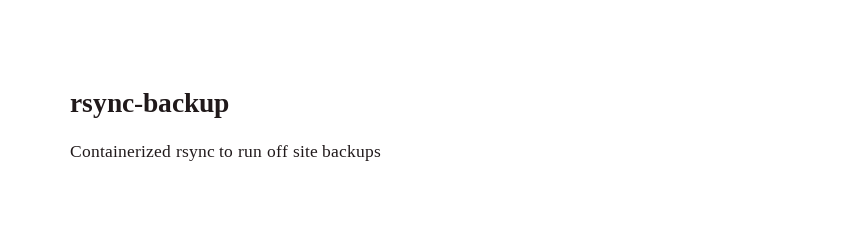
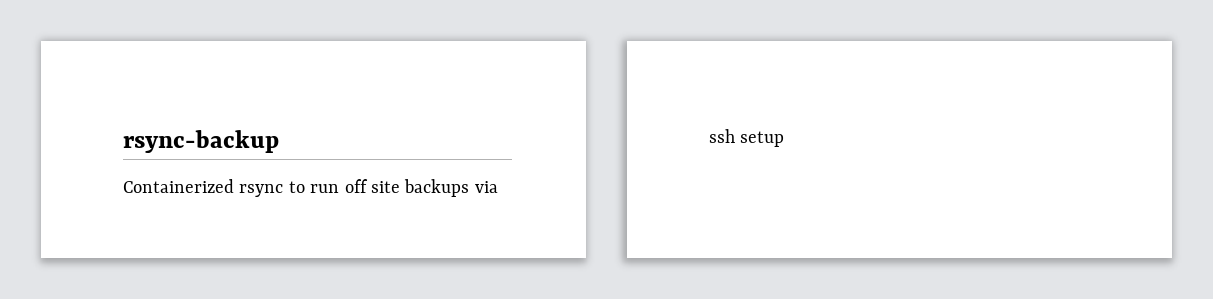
(382, 153) none -> [474,181,498,193] [709,129,785,147] via ssh setup

